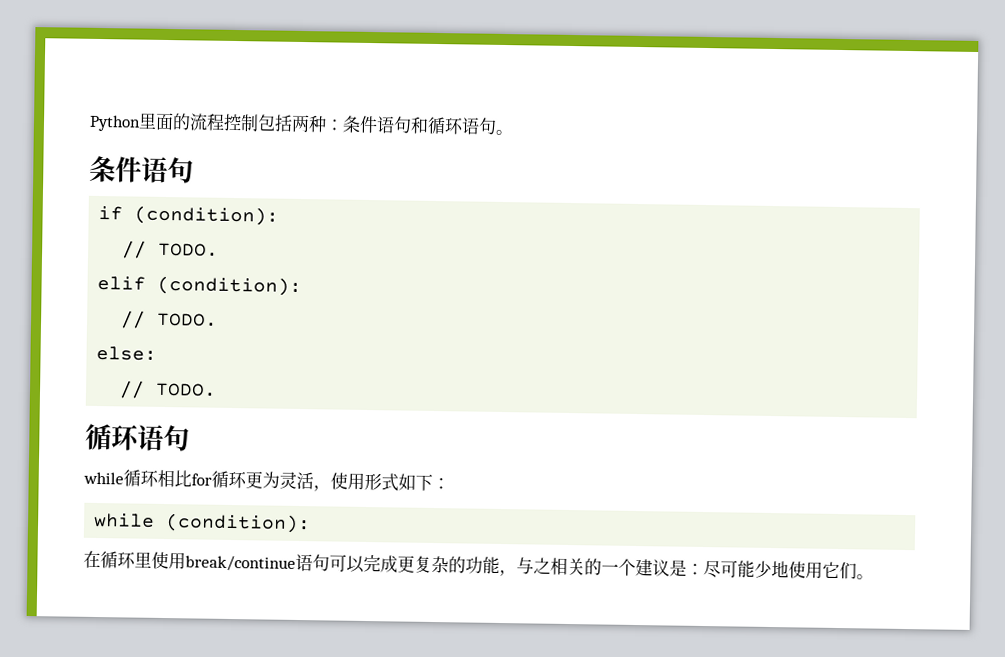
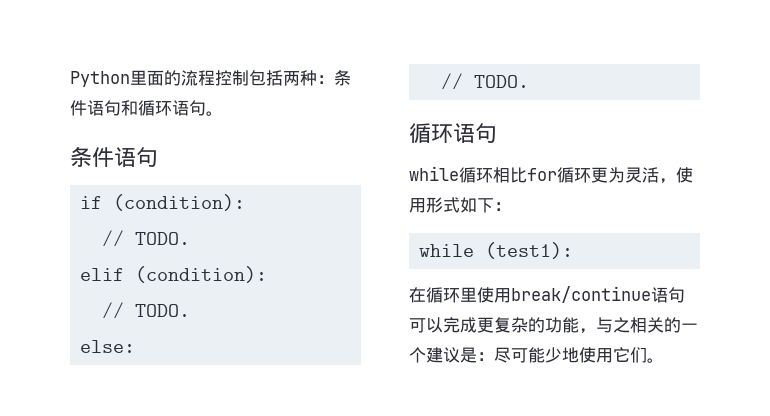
[165,513,312,534] (condition): -> [485,242,574,259] (test1):

